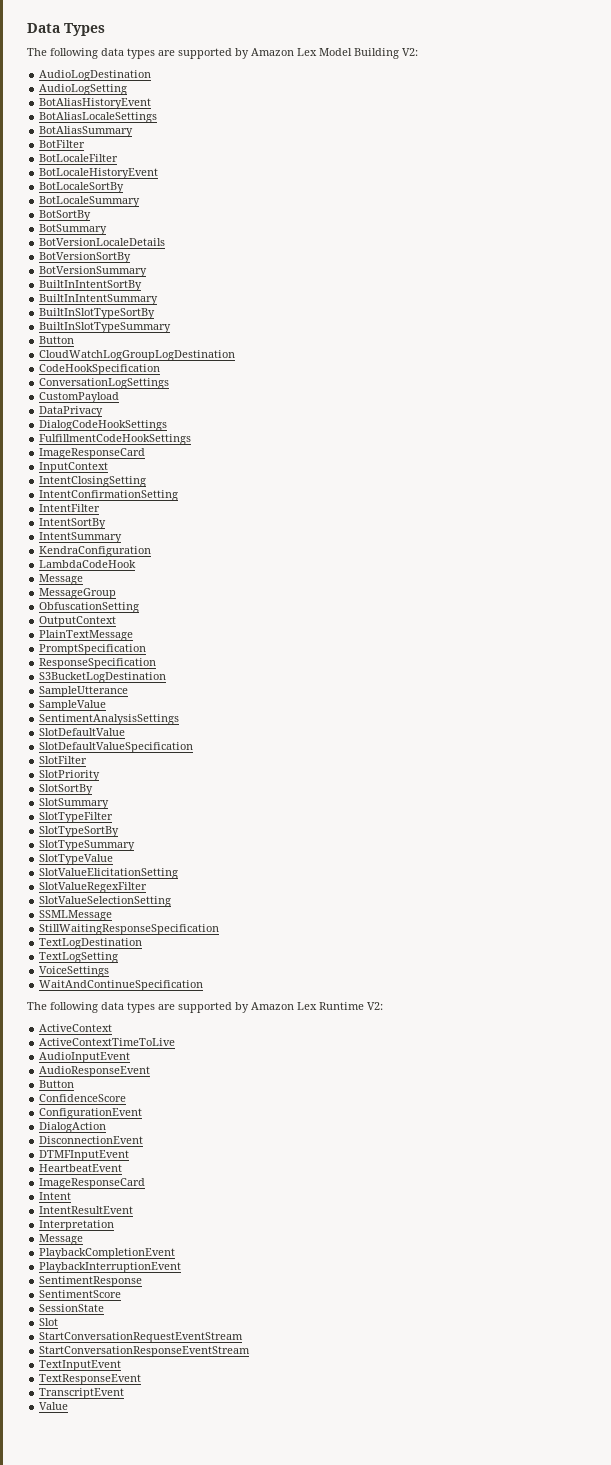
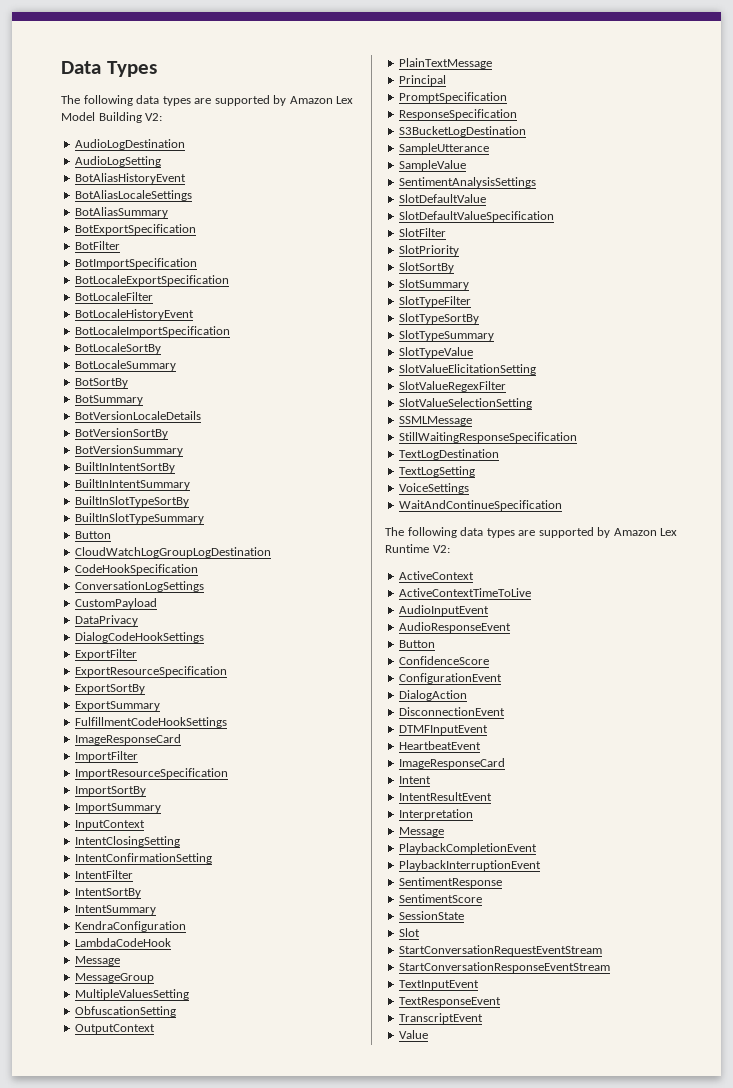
(134, 131) none -> [75,224,197,235] // BotExportSpecification
(86, 144) none -> [75,258,198,269] [75,275,230,286] // BotImportSpecification // BotLocaleExportSpecification
(159, 173) none -> [75,326,231,337] // BotLocaleImportSpecification
[39,434,192,445] [39,448,146,459] FulfillmentCodeHookSettings // ImageResponseCard -> [75,649,138,660] [75,666,228,677] [75,684,146,694] [75,701,161,711] [75,717,228,728] [75,734,182,745] [75,751,139,762] [75,768,229,779] [75,786,147,796] [75,803,162,813] ExportFilter // ExportResourceSpecification // ExportSortBy // ExportSummary // FulfillmentCodeHookSettings // ImageResponseCard // ImportFilter // ImportResourceSpecification // ImportSortBy // ImportSummary
(117, 593) none -> [75,989,190,1000] // MultipleValuesSetting
(134, 635) none -> [399,75,447,86] // Principal

